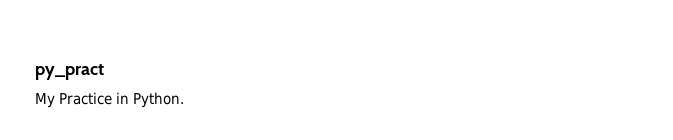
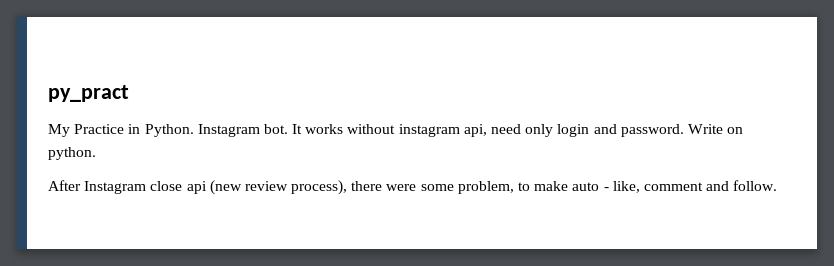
(185, 100) none -> [197,124,744,137] [48,147,96,160] [48,180,778,195] Instagram bot. It works without instagram api, need only login and password. Write on python. // After Instagram close api (new review process), there were some problem, to make auto - like, comment and follow.

